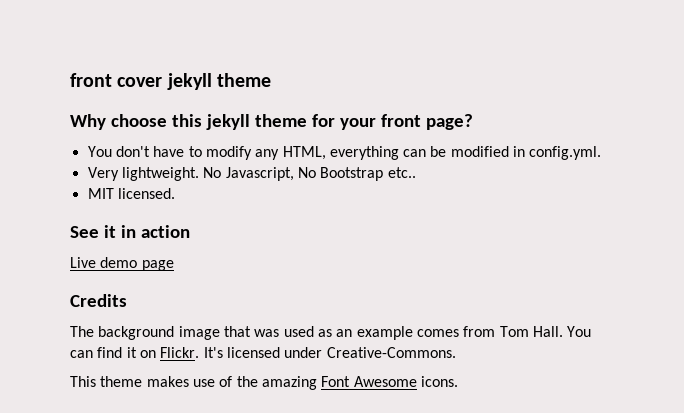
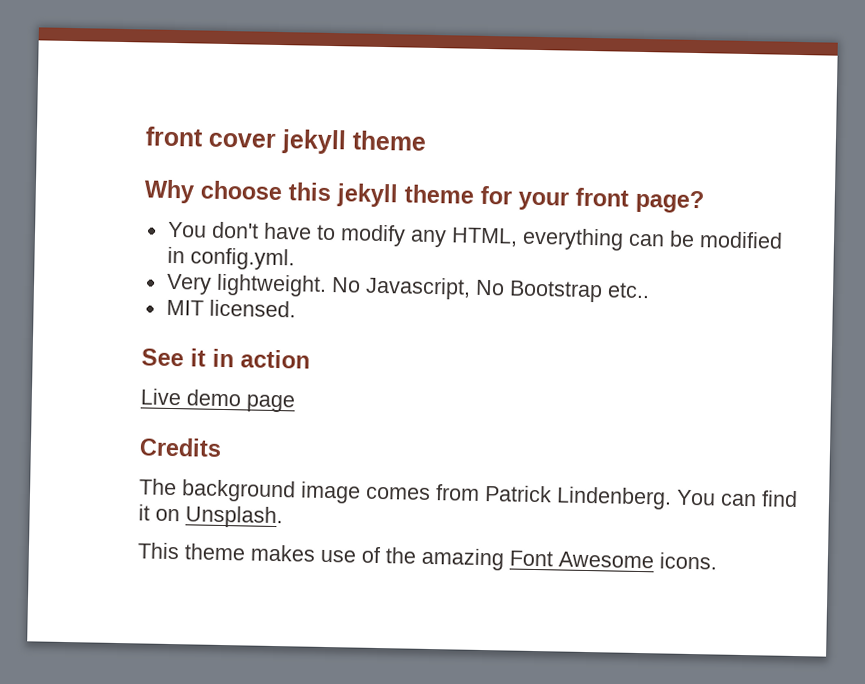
[223,326,563,340] that was used as an example comes from Tom Hall. -> [365,484,672,510] comes from Patrick Lindenberg.
[160,347,456,358] Flickr. It's licensed under Creative-Commons. -> [185,505,283,529] Unsplash.

